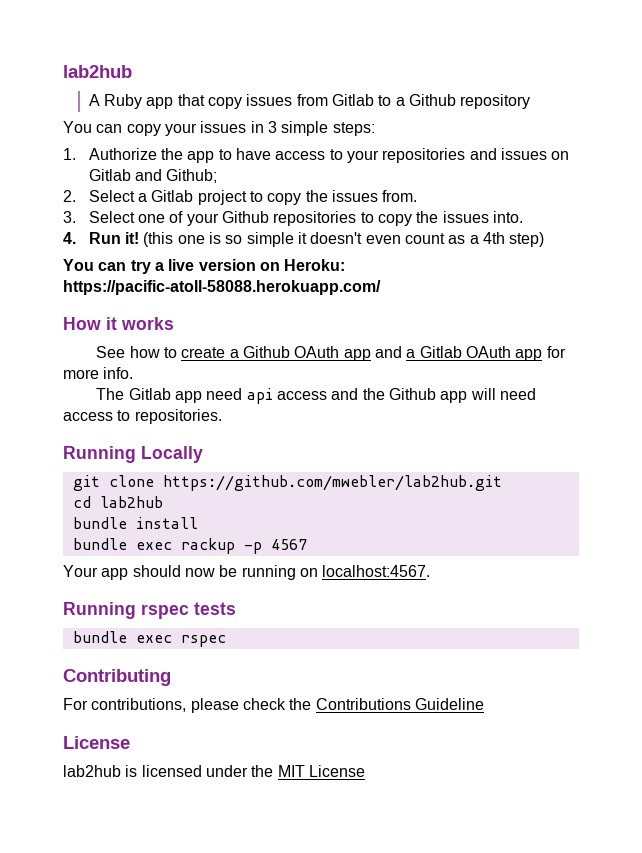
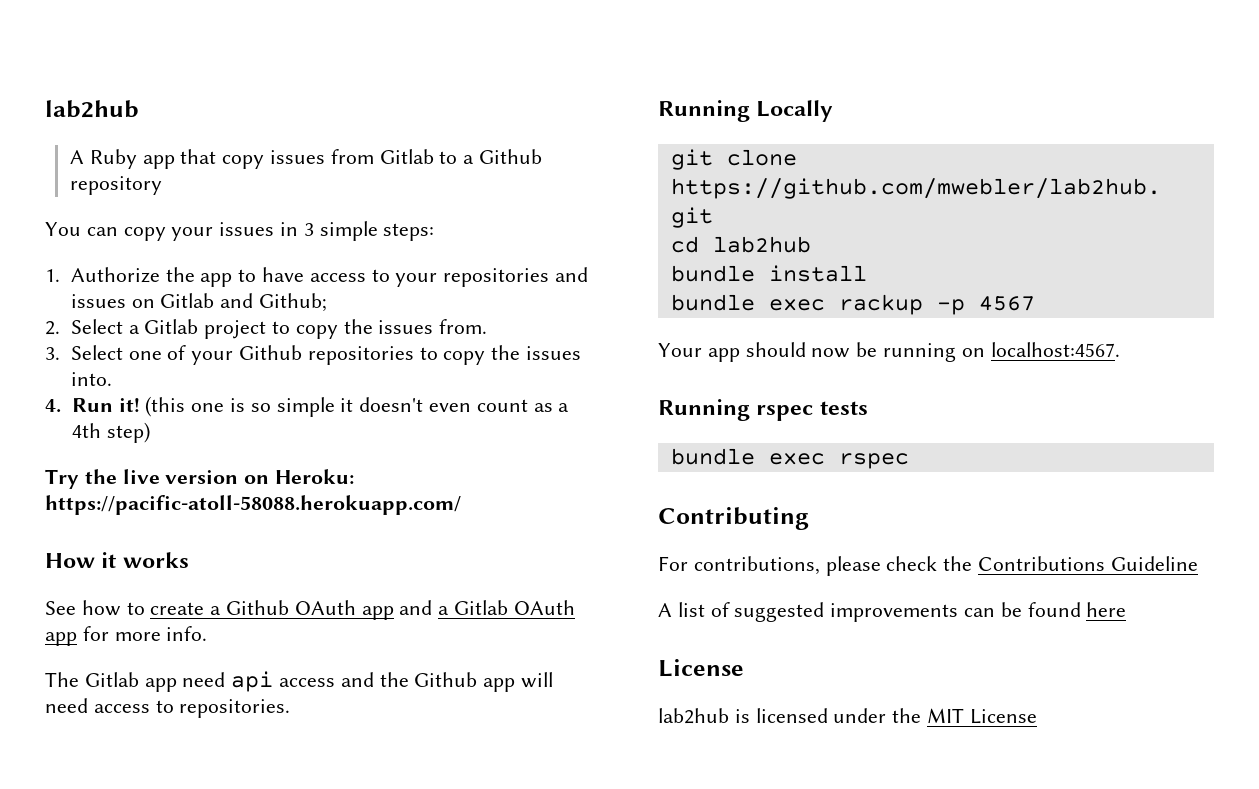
[63,259,164,274] You can try a -> [45,469,117,489] Try the
(484, 704) none -> [658,602,1127,622] // A list of suggested improvements can be found here

